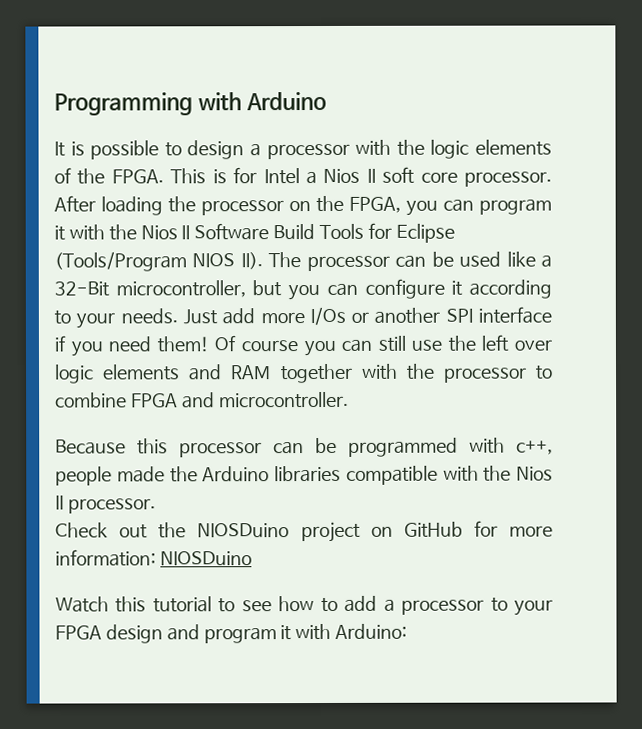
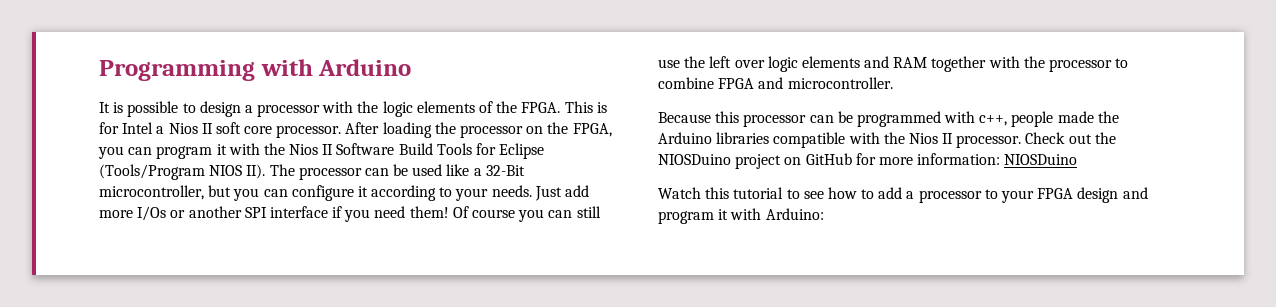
(156, 506) // -> (1022, 141) none

